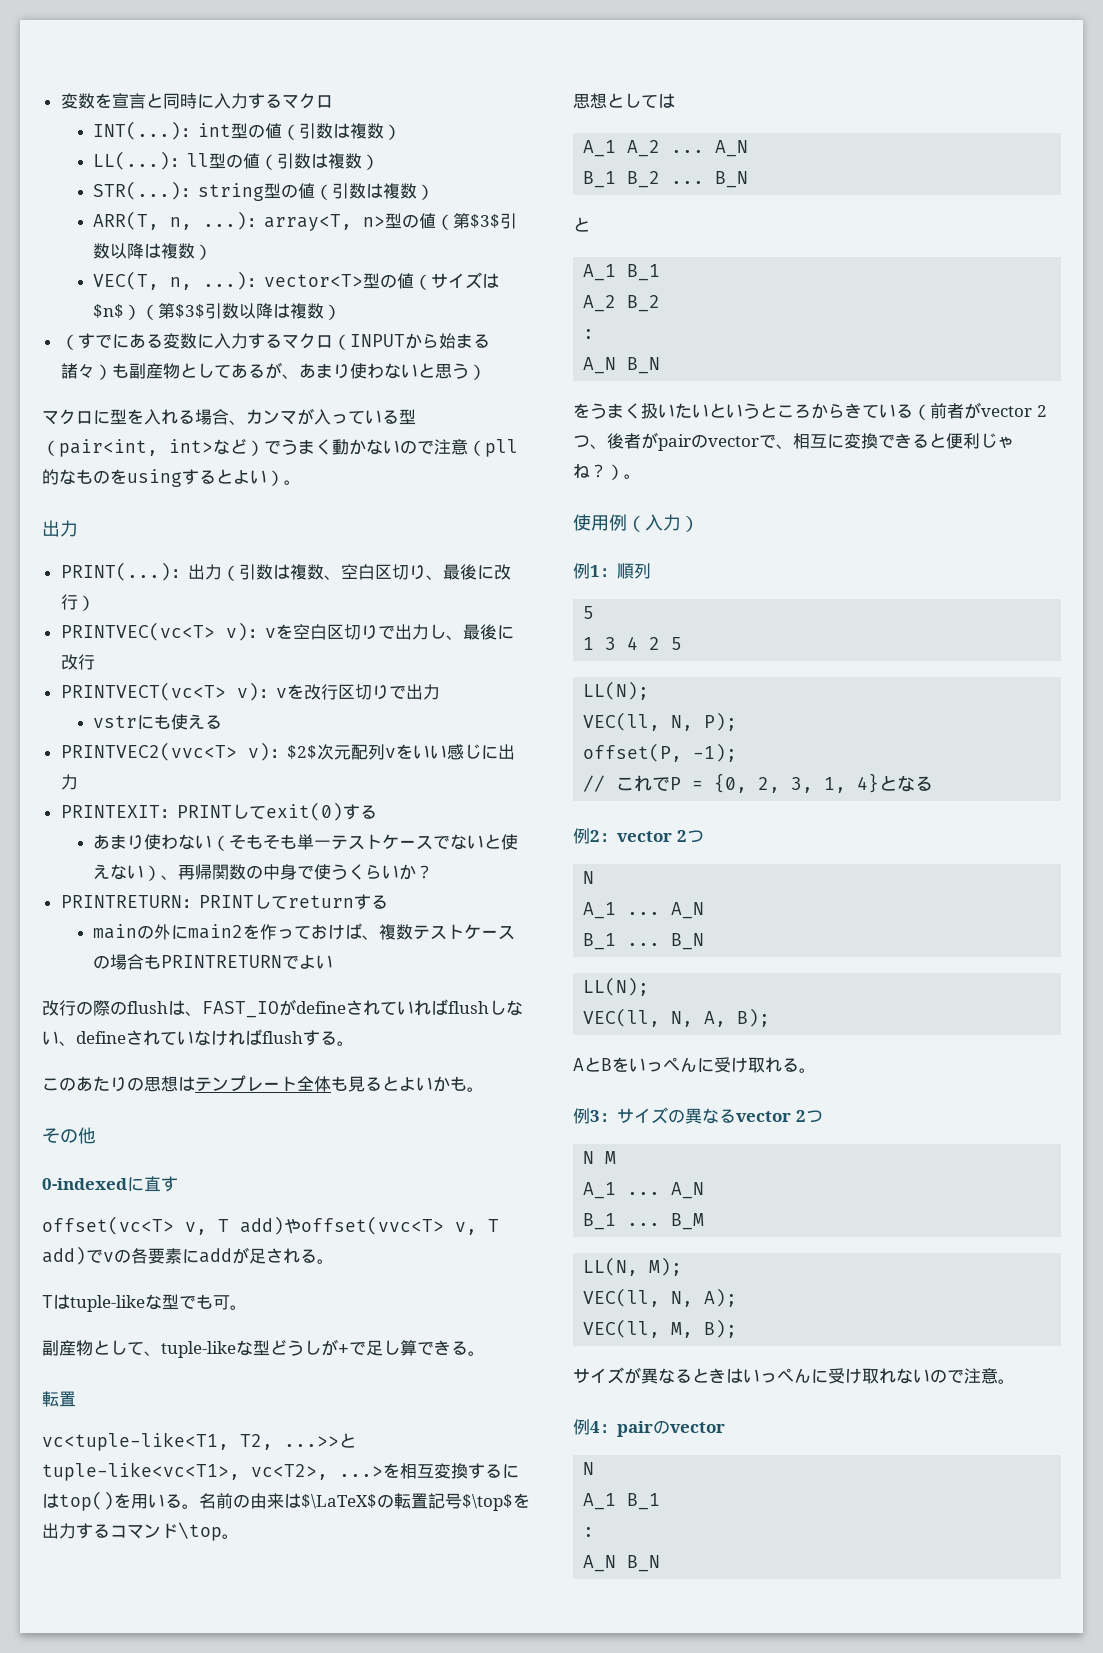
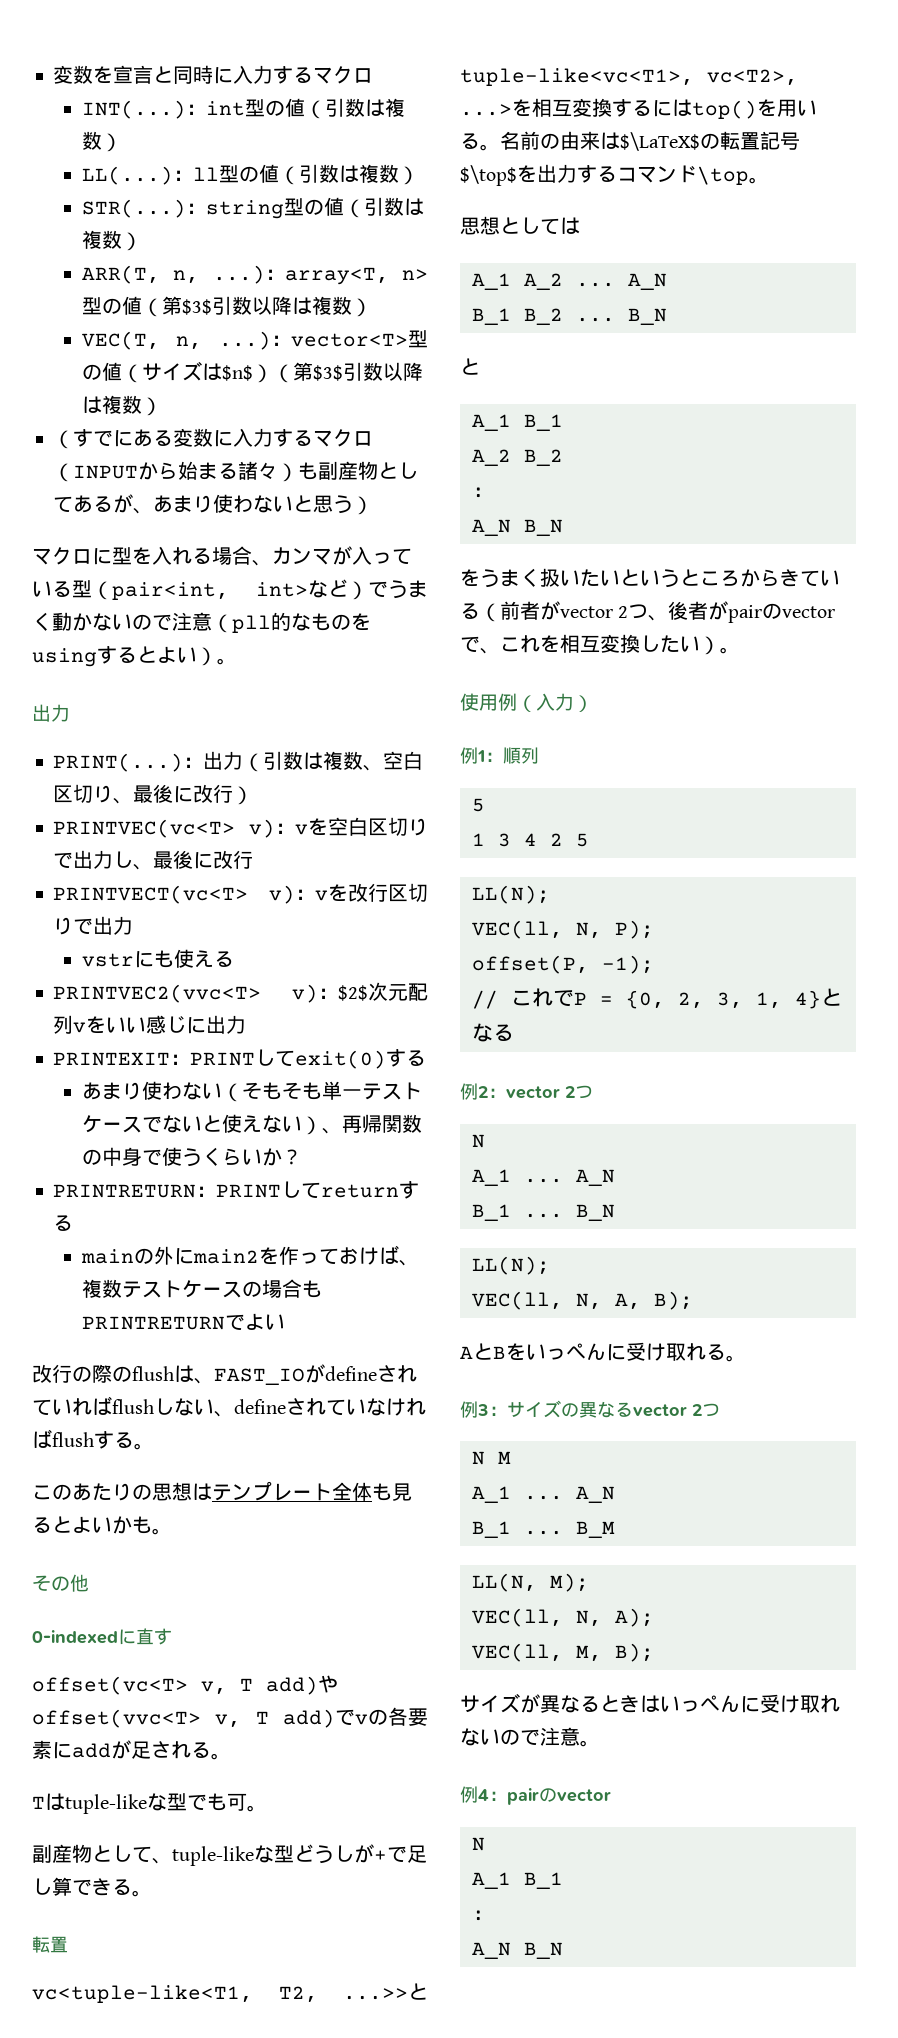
[793,433,1014,449] [573,463,607,478] 相互に変換できると便利じゃね？ -> [500,634,700,653] これを相互変換したい

